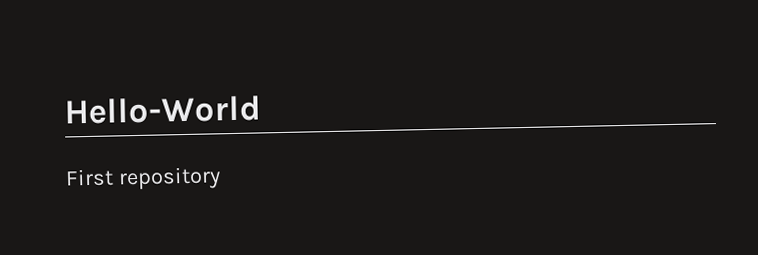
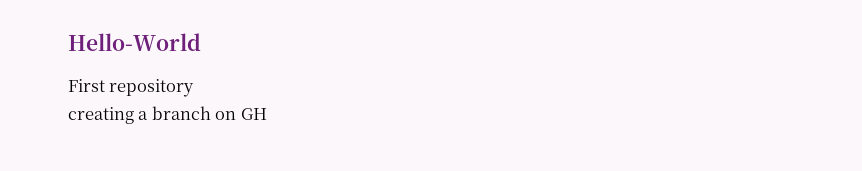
(221, 178) none -> [68,106,267,124] // creating a branch on GH

